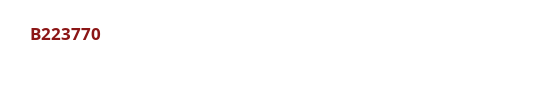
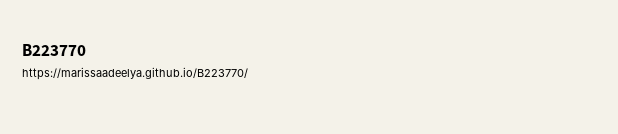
(101, 34) none -> [22,67,248,80] // https://marissaadeelya.github.io/B223770/

